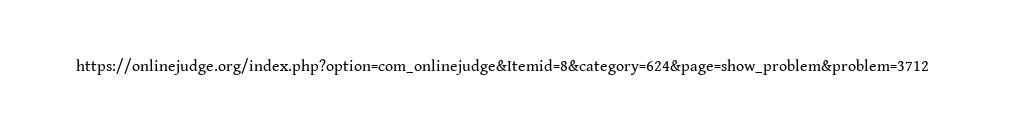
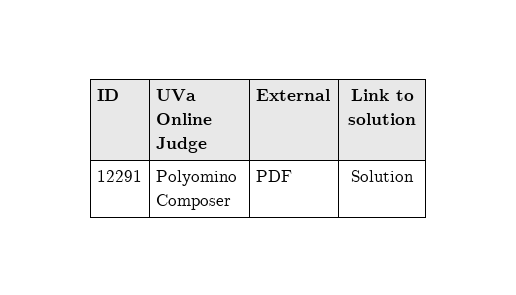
[76,58,929,75] https://onlinejudge.org/index.php?option=com_onlinejudge&Itemid=8&category=624&page=show_problem&problem=3712 -> [96,89,119,101] [155,89,196,101] [155,113,212,125] [155,137,207,153] [255,89,330,101] [350,89,414,101] [348,113,416,125] [96,170,142,182] [155,170,237,186] [155,194,231,210] [255,170,292,182] [351,170,414,182] ID | UVa Online Judge | External | Link to solution // 12291 | Polyomino Composer | PDF | Solution

